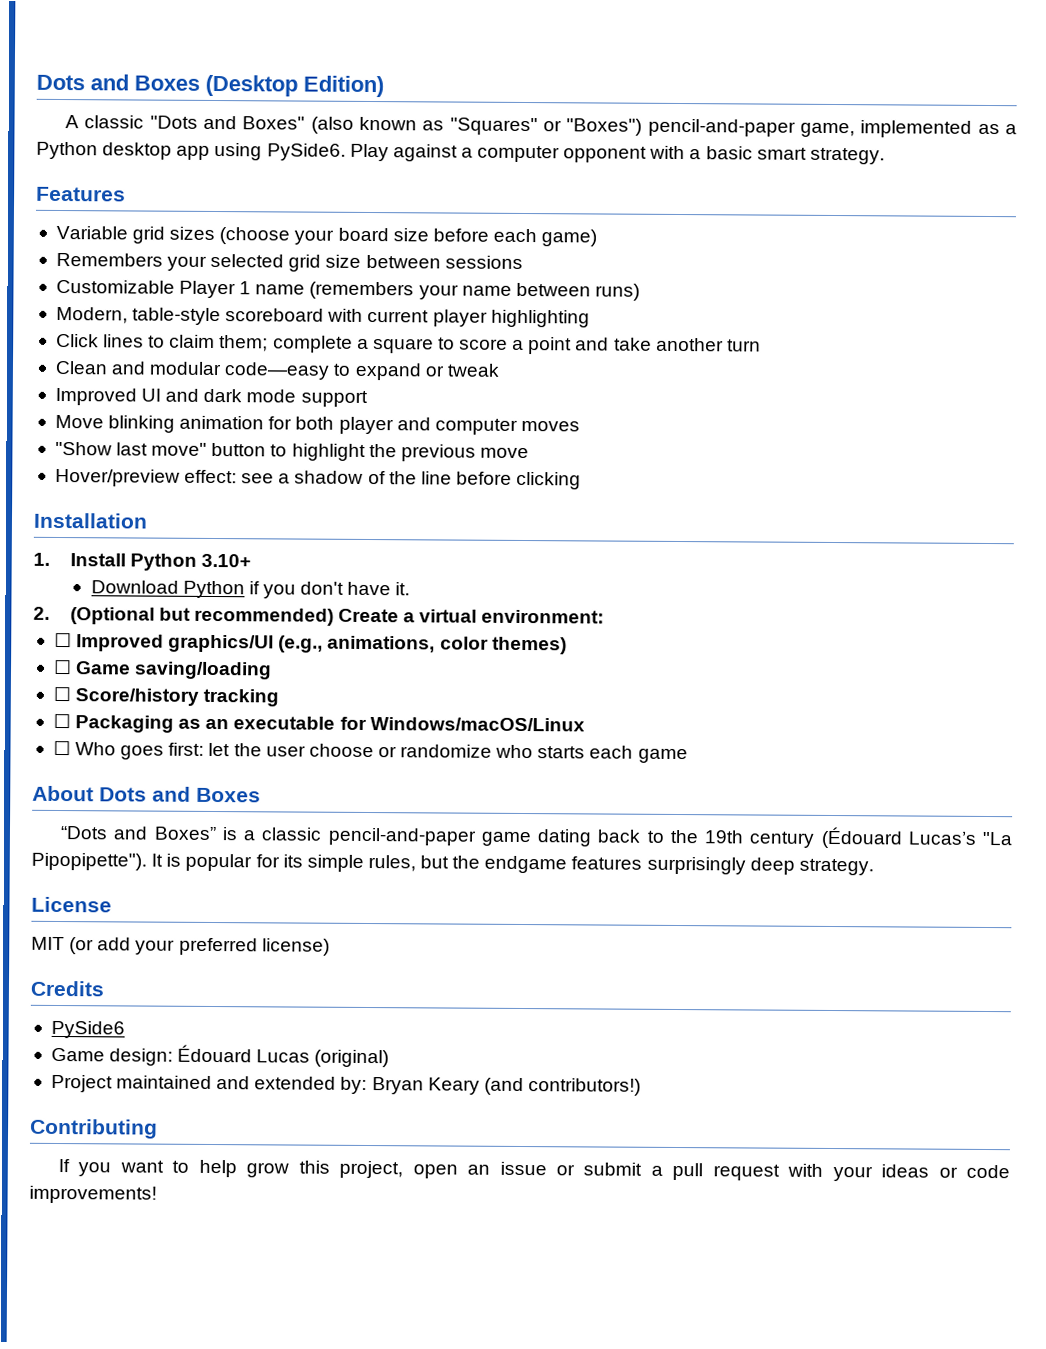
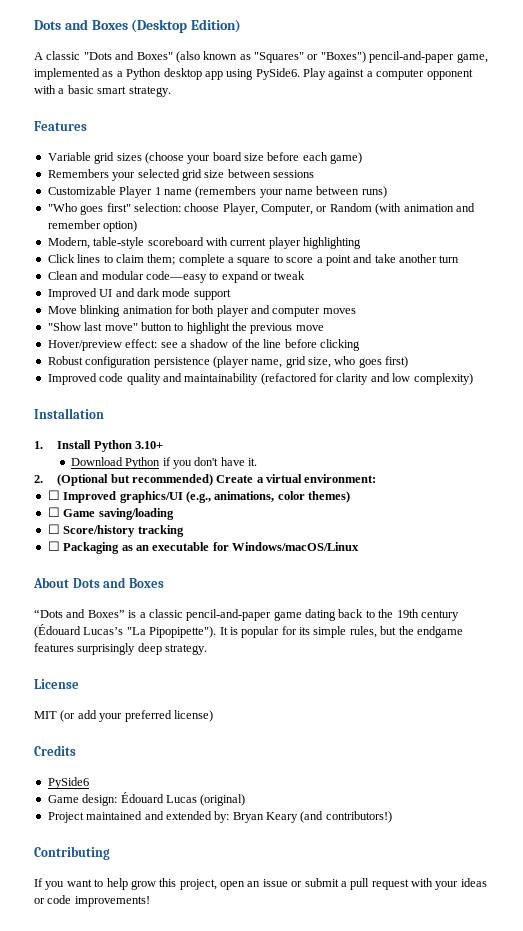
(640, 292) none -> [47,203,475,215] [47,220,138,232] // "Who goes first" selection: choose Player, Computer, or Random (with animation and remember option)
(582, 480) none -> [47,356,409,368] [47,373,473,385] // Robust configuration persistence (player name, grid size, who goes first) // Improved code quality and maintainability (refactored for clarity and low complexity)
[52,740,688,764] // ☐ Who goes first: let the user choose or randomize who starts each game -> (359, 546) none

